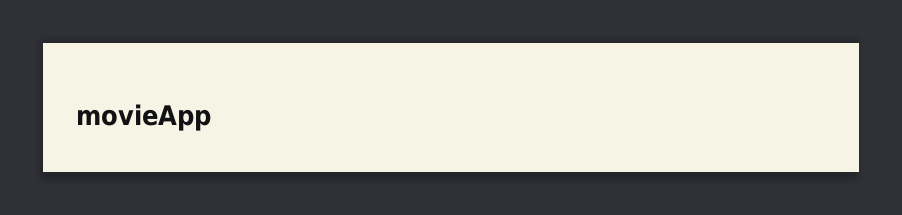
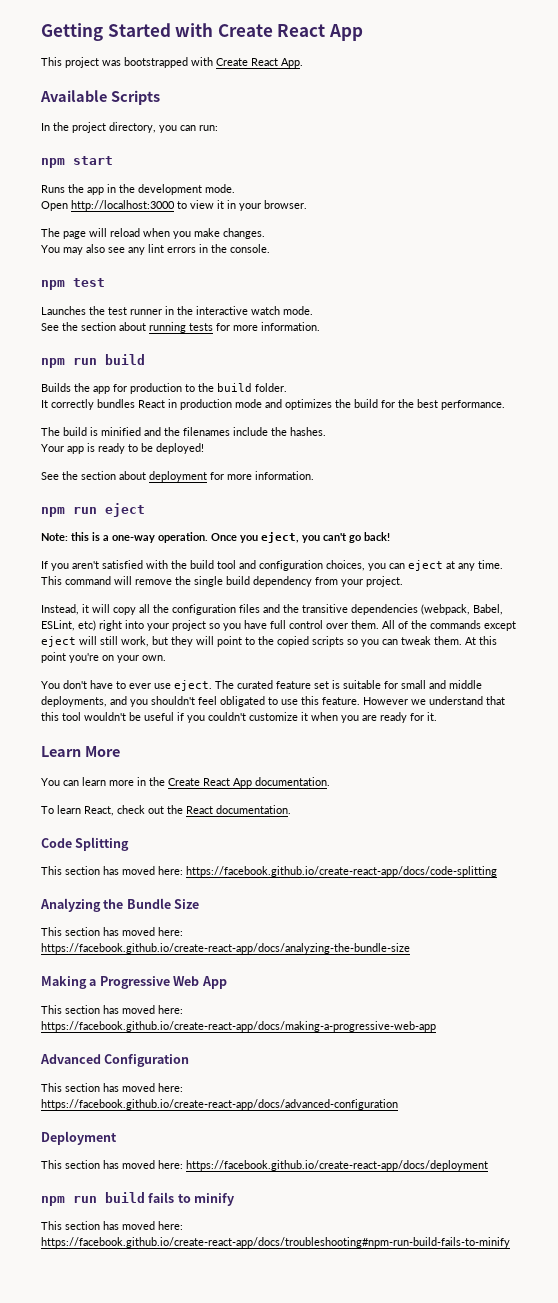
[76,104,211,131] movieApp -> [41,23,363,41] [41,57,303,68] [40,90,160,105] [41,122,218,133] [41,156,113,168] [41,184,235,195] [41,200,307,211] [41,228,265,239] [41,244,270,255] [41,278,105,290] [41,306,313,315] [41,322,320,333] [41,354,145,368] [41,383,287,394] [41,399,505,410] [41,427,326,436] [41,443,204,454] [41,471,314,482] [41,503,145,517] [41,532,390,543] [41,560,503,571] [41,576,403,587] [41,604,503,615] [41,620,516,631] [41,636,497,647] [41,652,166,663] [41,680,482,691] [41,696,505,707] [41,712,437,723] [41,746,120,757] [41,777,330,788] [41,805,291,816] [41,837,130,851] [41,866,497,877] [40,898,200,912] [41,927,183,936] [41,943,410,954] [41,976,227,989] [41,1005,183,1014] [41,1021,436,1032] [40,1054,190,1067] [41,1083,183,1092] [41,1099,398,1110] [41,1131,117,1145] [41,1160,488,1171] [41,1192,235,1206] [41,1221,183,1230] [41,1237,510,1248] Getting Started with Create React App // This project was bootstrapped with Create React App. // Available Scripts // In the project directory, you can run: // npm start // Runs the app in the development mode. // Open http://localhost:3000 to view it in your browser. // The page will reload when you make changes. // You may also see any lint errors in the console. // npm test // Launches the test runner in the interactive watch mode. // See the section about running tests for more information. // npm run build // Builds the app for production to the build folder. // It correctly bundles React in production mode and optimizes the build for the best performance. // The build is minified and the filenames include the hashes. // Your app is ready to be deployed! // See the section about deployment for more information. // npm run eject // Note: this is a one-way operation. Once you eject, you can't go back! // If you aren't satisfied with the build tool and configuration choices, you can eject at any time. This command will remove the single build dependency from your project. // Instead, it will copy all the configuration files and the transitive dependencies (webpack, Babel, ESLint, etc) right into your project so you have full control over them. All of the commands except eject will still work, but they will point to the copied scripts so you can tweak them. At this point you're on your own. // You don't have to ever use eject. The curated feature set is suitable for small and middle deployments, and you shouldn't feel obligated to use this feature. However we understand that this tool wouldn't be useful if you couldn't customize it when you are ready for it. // Learn More // You can learn more in the Create React App documentation. // To learn React, check out the React documentation. // Code Splitting // This section has moved here: https://facebook.github.io/create-react-app/docs/code-splitting // Analyzing the Bundle Size // This section has moved here: https://facebook.github.io/create-react-app/docs/analyzing-the-bundle-size // Making a Progressive Web App // This section has moved here: https://facebook.github.io/create-react-app/docs/making-a-progressive-web-app // Advanced Configuration // This section has moved here: https://facebook.github.io/create-react-app/docs/advanced-configuration // Deployment // This section has moved here: https://facebook.github.io/create-react-app/docs/deployment // npm run build fails to minify // This section has moved here: https://facebook.github.io/create-react-app/docs/troubleshooting#npm-run-build-fails-to-minify

